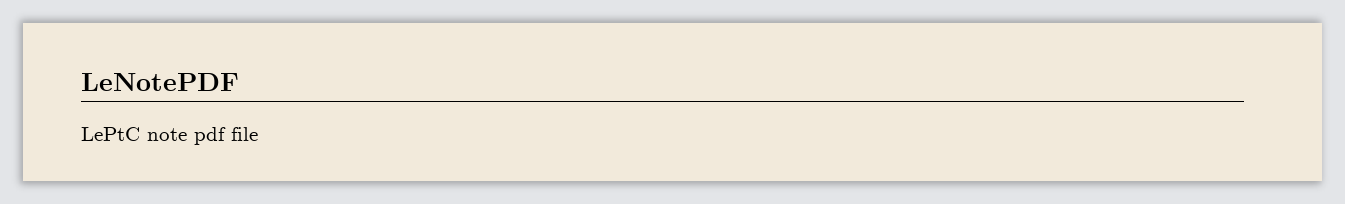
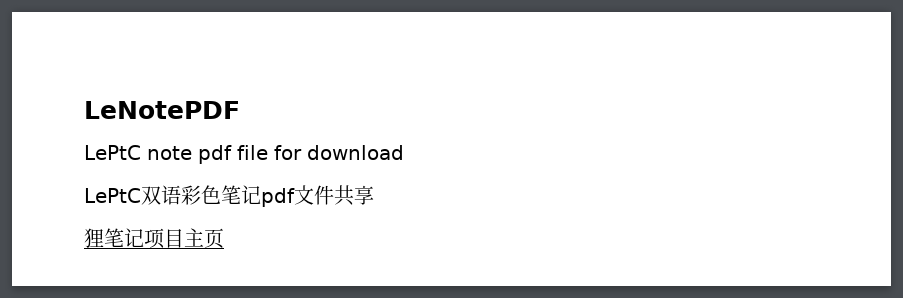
(258, 134) none -> [274,145,404,160] [84,185,374,207] [84,228,224,249] for download // LePtC双语彩色笔记pdf文件共享 // 狸笔记项目主页

